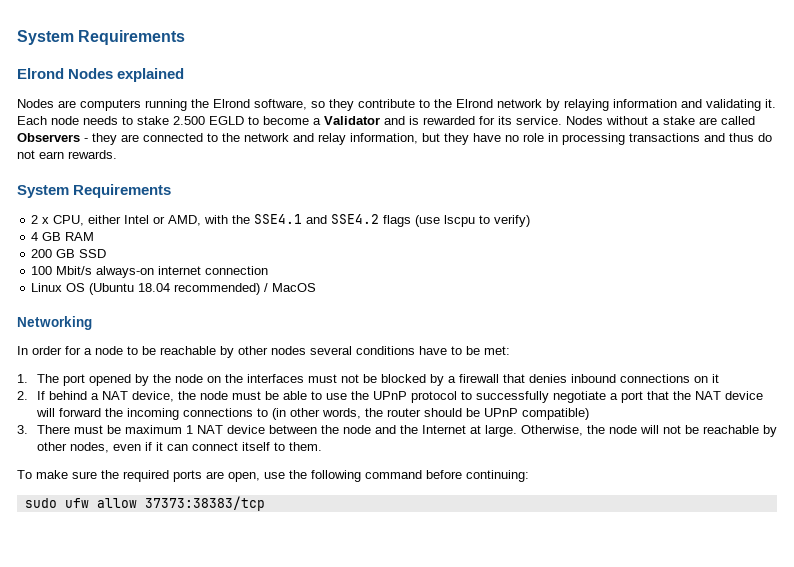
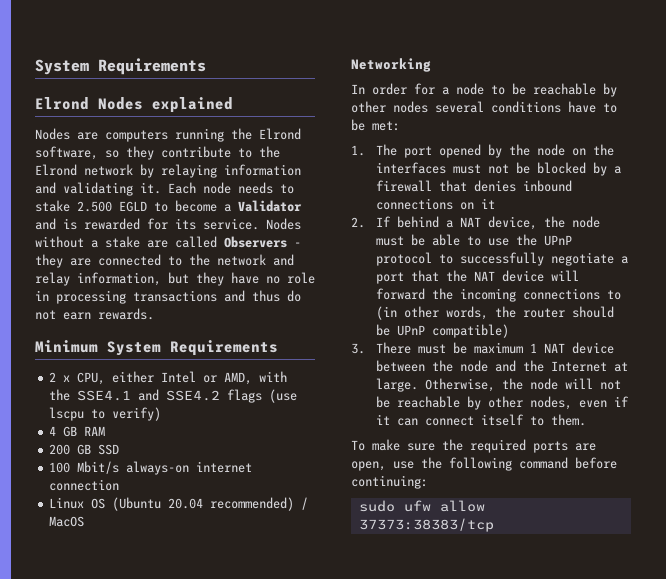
(117, 154) none -> [35,340,98,353] Minimum
[138,283,171,292] 18.04 -> [168,498,204,509] 20.04

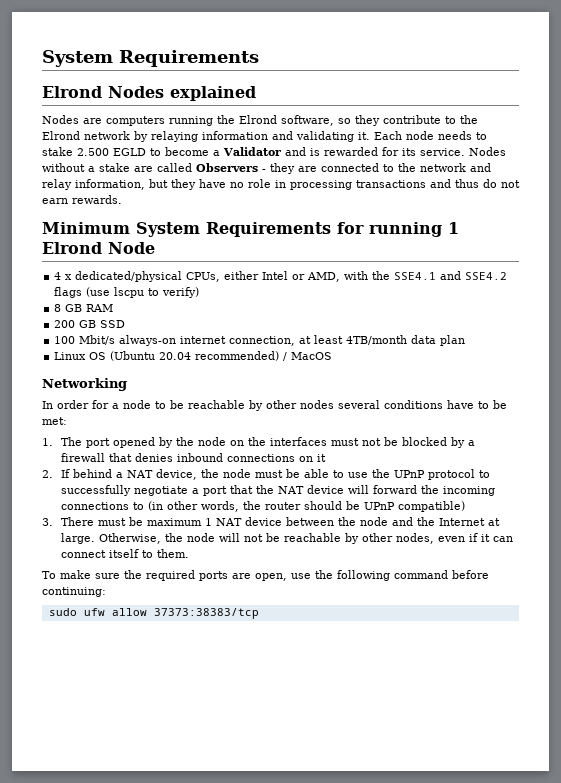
[49,372,106,385] // 2 x CPU, -> [337,222,459,237] [42,242,155,254] [54,271,221,282] for running 1 Elrond Node // 4 x dedicated/physical CPUs,
[49,426,57,436] 4 -> [54,304,62,312] 8
[49,479,120,491] connection -> [229,335,466,346] connection, at least 4TB/month data plan

